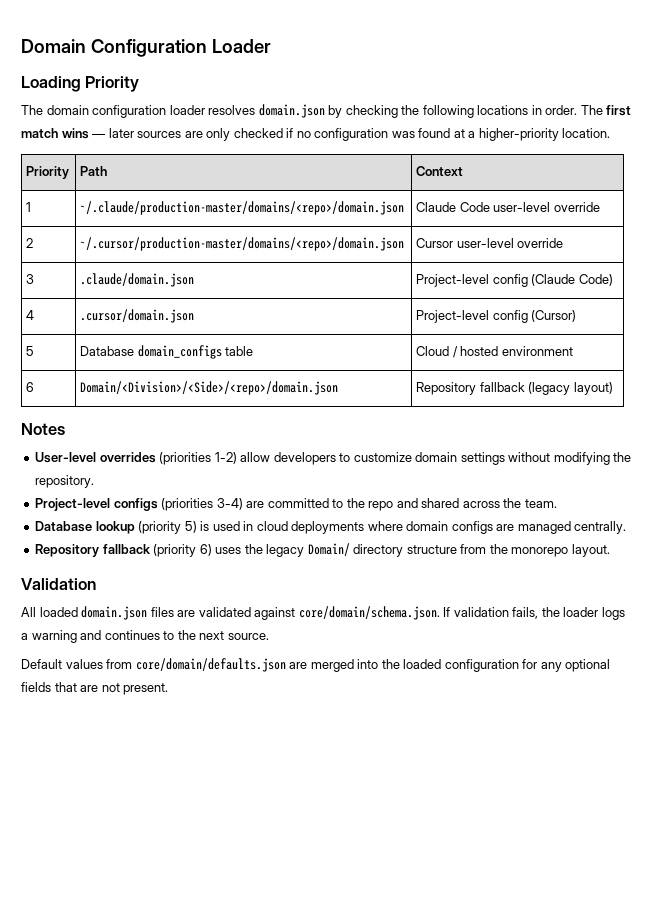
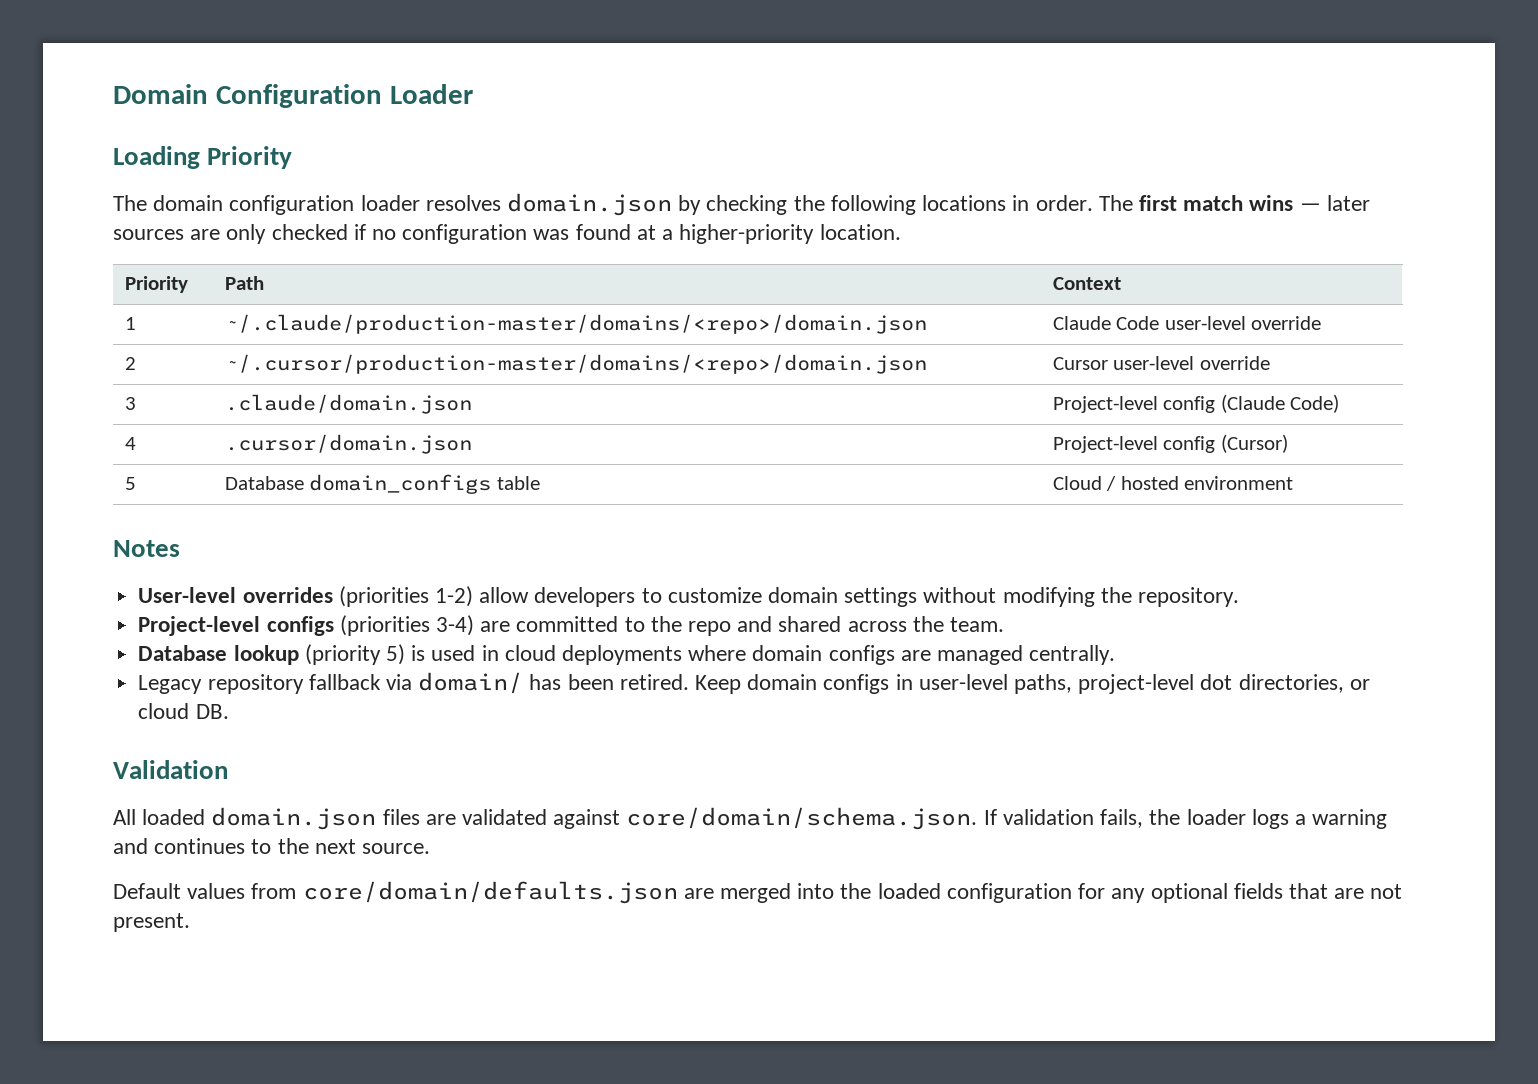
[26,382,35,392] [80,381,339,395] [416,382,613,395] // 6 | Domain/<Division>/<Side>/<repo>/domain.json | Repository fallback (legacy layout) -> (1294, 483) none
[35,543,610,557] Repository fallback (priority 6) uses the legacy Domain/ directory structure from the monorepo layout. -> [138,672,1370,694] [138,703,229,719] Legacy repository fallback via domain/ has been retired. Keep domain configs in user-level paths, project-level dot directories, or cloud DB.

